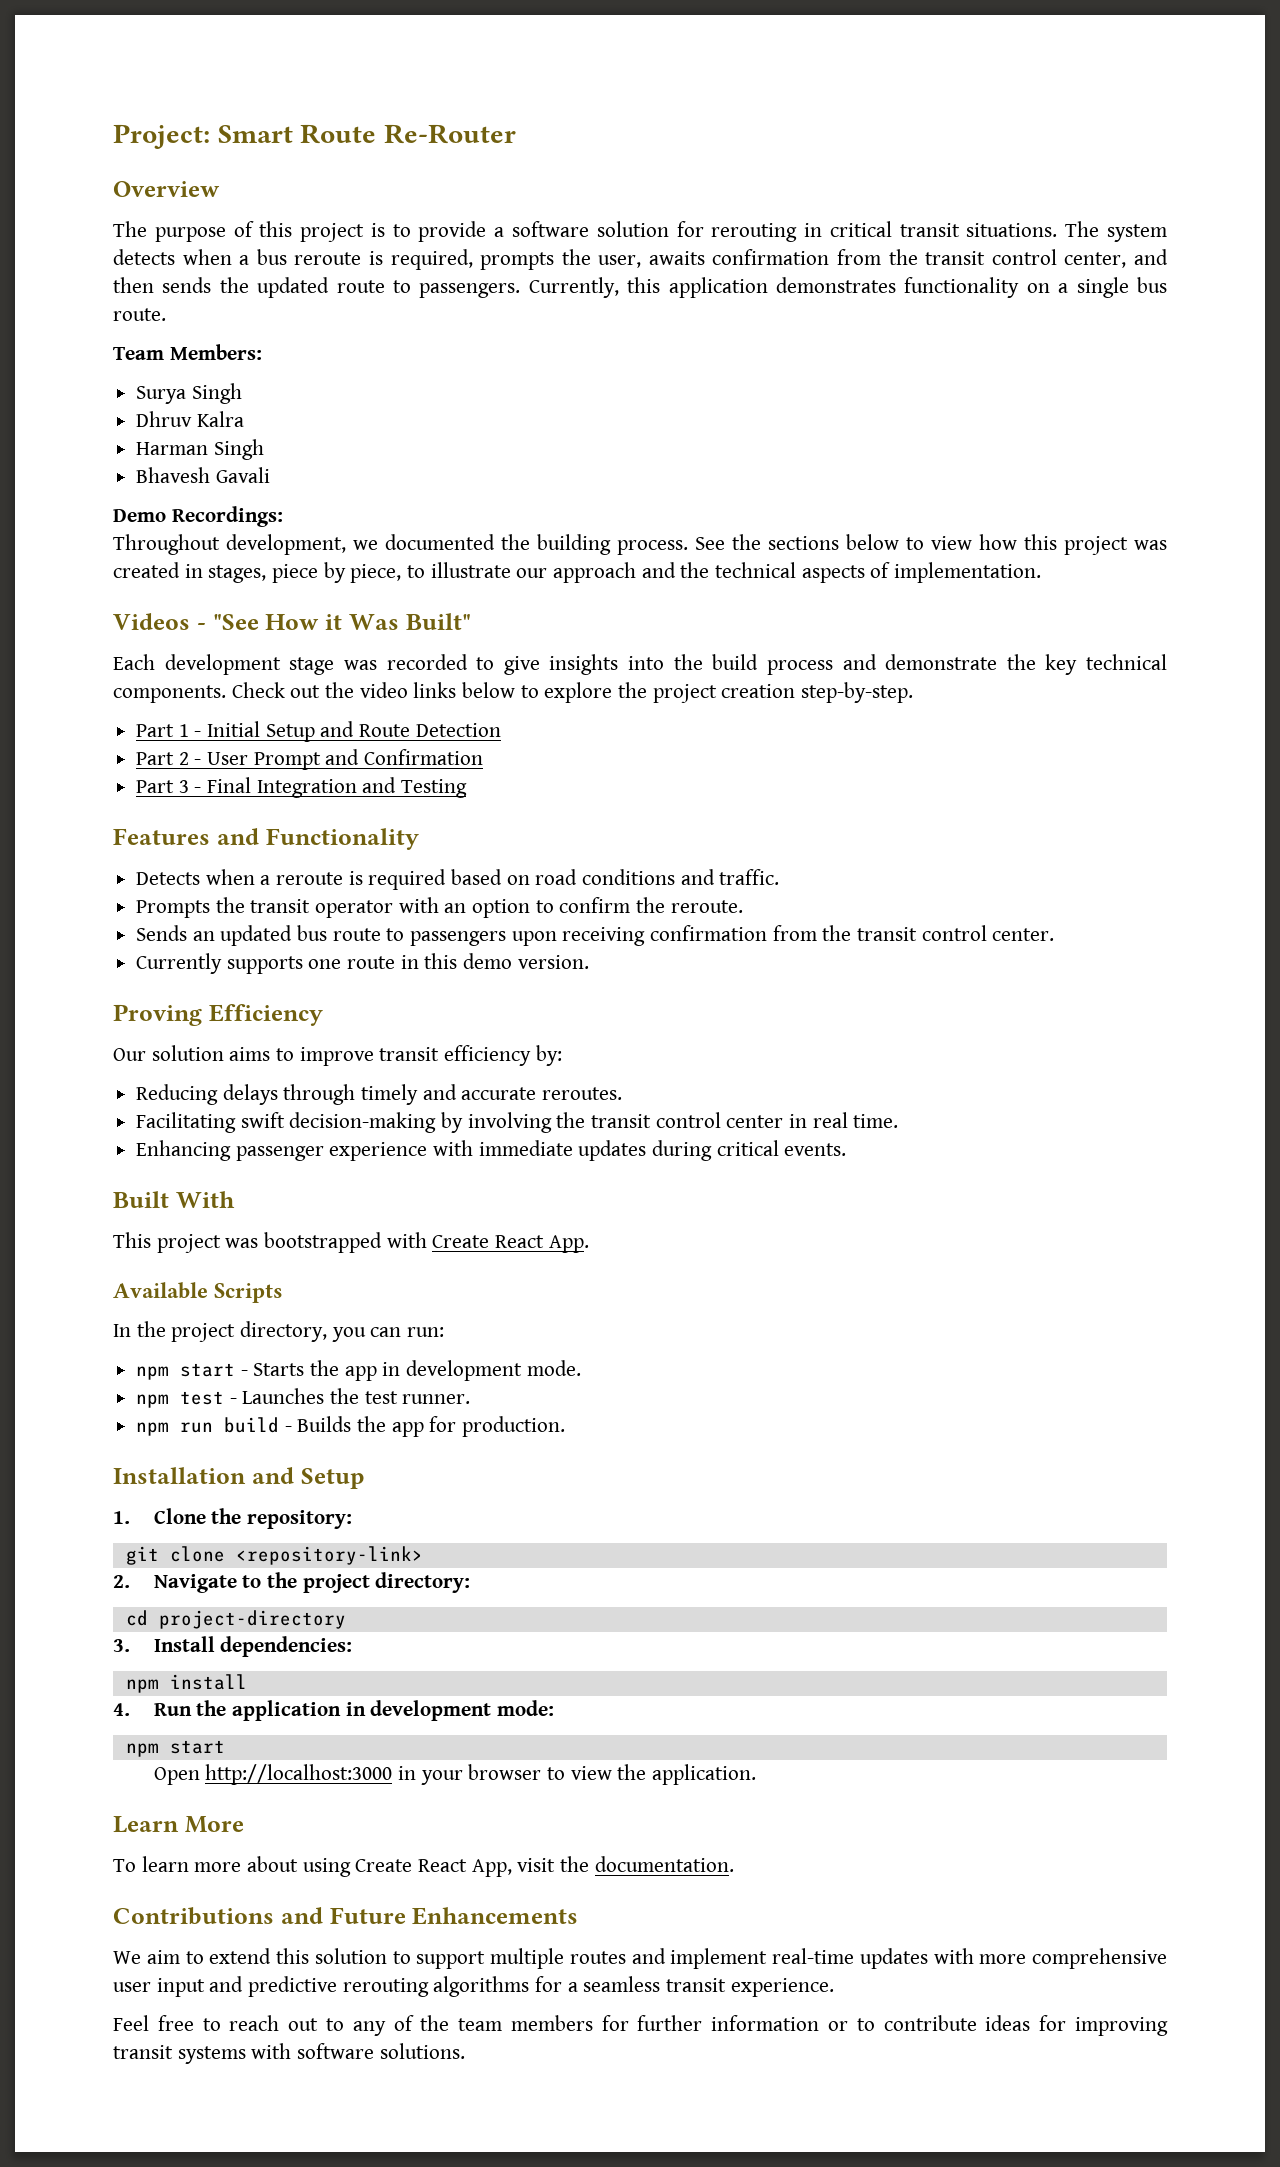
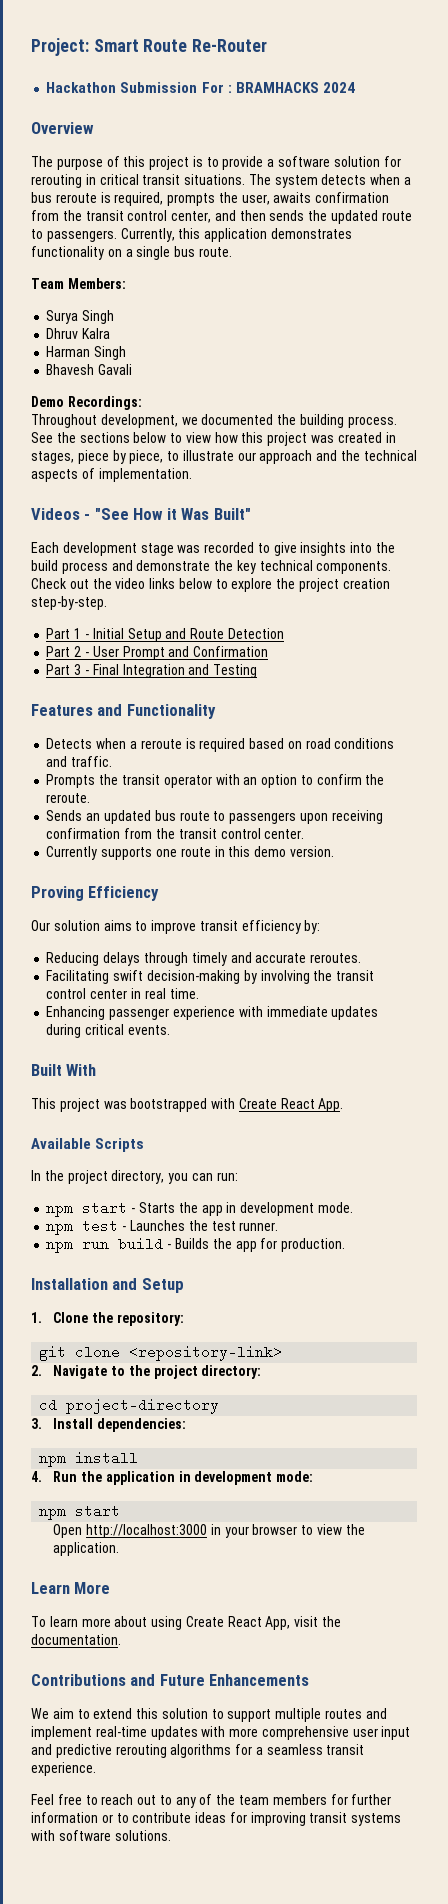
(516, 134) none -> [46,82,355,93] // Hackathon Submission For : BRAMHACKS 2024

